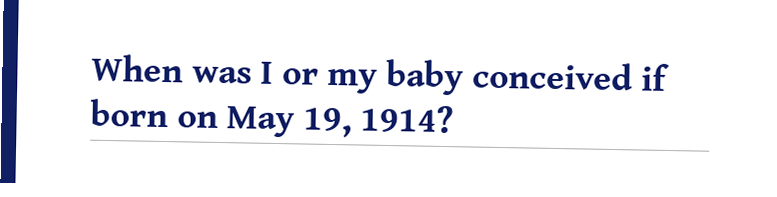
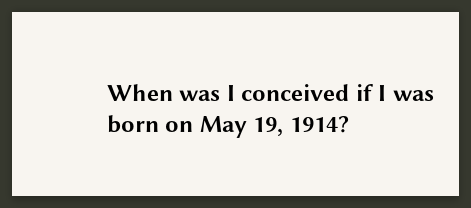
[281,58,671,96] or my baby conceived if -> [241,84,434,101] conceived if I was

